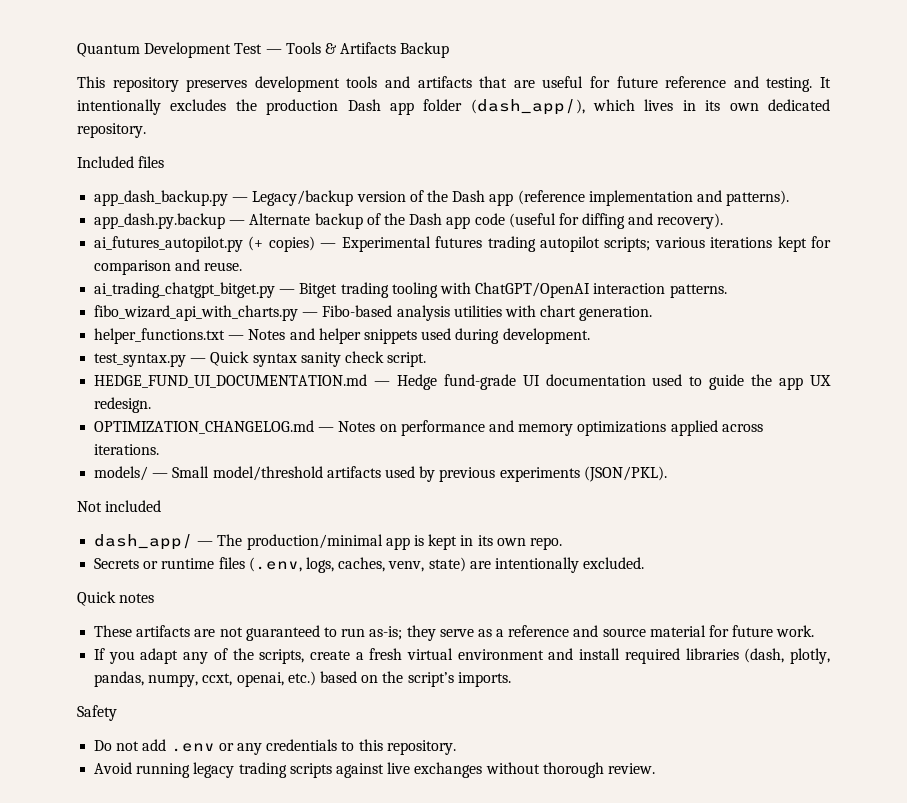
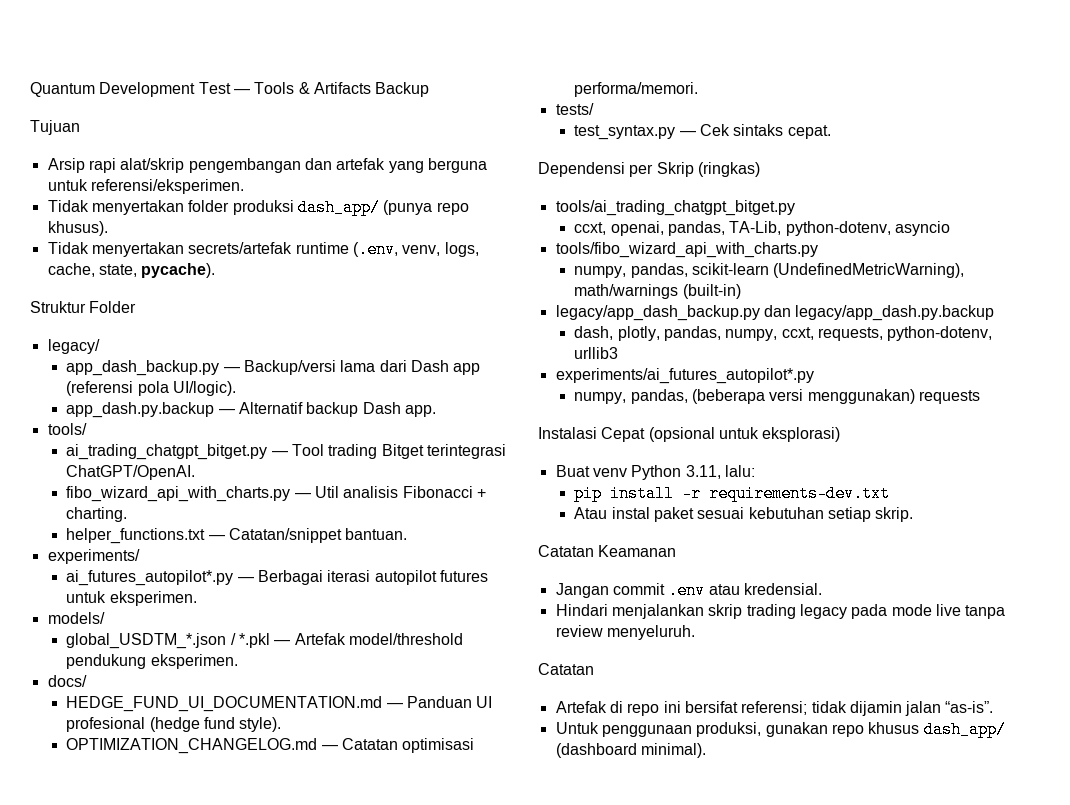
[77,76,832,92] [77,99,830,115] [77,123,146,138] [77,156,165,168] [94,190,790,206] [94,213,724,229] [94,236,832,252] [94,259,243,275] [94,282,727,298] [94,305,653,321] [94,328,590,344] [94,351,427,367] [94,374,831,390] [94,397,152,413] [94,420,763,436] [94,444,160,455] [94,466,667,482] [77,500,162,512] [94,534,562,550] [94,557,645,573] [77,591,155,606] [94,625,815,641] [94,648,831,664] [94,671,511,687] [77,705,117,721] [94,739,456,755] [94,762,655,778] This repository preserves development tools and artifacts that are useful for future reference and testing. It intentionally excludes the production Dash app folder (dash_app/), which lives in its own dedicated repository. // Included files // app_dash_backup.py — Legacy/backup version of the Dash app (reference implementation and patterns). // app_dash.py.backup — Alternate backup of the Dash app code (useful for diffing and recovery). // ai_futures_autopilot.py (+ copies) — Experimental futures trading autopilot scripts; various iterations kept for comparison and reuse. // ai_trading_chatgpt_bitget.py — Bitget trading tooling with ChatGPT/OpenAI interaction patterns. // fibo_wizard_api_with_charts.py — Fibo-based analysis utilities with chart generation. // helper_functions.txt — Notes and helper snippets used during development. // test_syntax.py — Quick syntax sanity check script. // HEDGE_FUND_UI_DOCUMENTATION.md — Hedge fund-grade UI documentation used to guide the app UX redesign. // OPTIMIZATION_CHANGELOG.md — Notes on performance and memory optimizations applied across iterations. // models/ — Small model/threshold artifacts used by previous experiments (JSON/PKL). // Not included // dash_app/ — The production/minimal app is kept in its own repo. // Secrets or runtime files (.env, logs, caches, venv, state) are intentionally excluded. // Quick notes // These artifacts are not guaranteed to run as-is; they serve as a reference and source material for future work. // If you adapt any of the scripts, create a fresh virtual environment and install required libraries (dash, plotly, pandas, numpy, ccxt, openai, etc.) based on the script’s imports. // Safety // Do not add .env or any credentials to this repository. // Avoid running legacy trading scripts against live exchanges without thorough review. -> [30,120,80,135] [47,158,487,173] [47,179,244,194] [47,199,469,216] [47,221,108,236] [47,241,479,258] [47,263,216,278] [30,301,137,313] [47,339,100,354] [66,360,481,376] [66,381,237,396] [66,402,437,418] [47,423,87,435] [66,444,507,460] [66,465,196,480] [66,486,487,502] [66,507,128,522] [66,528,408,544] [47,549,140,564] [66,570,489,586] [66,591,197,606] [47,612,105,624] [66,633,464,649] [66,654,238,669] [47,675,87,687] [66,696,493,712] [66,717,282,732] [66,738,475,754] [574,82,699,97] [555,103,594,115] [574,124,831,140] [538,162,760,177] [555,200,795,216] [574,221,951,236] [555,242,818,258] [574,263,965,278] [574,284,741,299] [555,305,995,321] [574,326,993,341] [574,347,619,359] [555,368,814,384] [574,389,981,404] [538,427,841,442] [555,465,755,480] [574,485,891,502] [574,507,914,522] [538,545,677,557] [555,582,822,599] [555,604,1006,619] [555,625,695,640] [538,663,594,675] [555,701,994,716] [555,721,1006,738] [555,743,706,758] Tujuan // Arsip rapi alat/skrip pengembangan dan artefak yang berguna untuk referensi/eksperimen. // Tidak menyertakan folder produksi dash_app/ (punya repo khusus). // Tidak menyertakan secrets/artefak runtime (.env, venv, logs, cache, state, pycache). // Struktur Folder // legacy/ // app_dash_backup.py — Backup/versi lama dari Dash app (referensi pola UI/logic). // app_dash.py.backup — Alternatif backup Dash app. // tools/ // ai_trading_chatgpt_bitget.py — Tool trading Bitget terintegrasi ChatGPT/OpenAI. // fibo_wizard_api_with_charts.py — Util analisis Fibonacci + charting. // helper_functions.txt — Catatan/snippet bantuan. // experiments/ // ai_futures_autopilot*.py — Berbagai iterasi autopilot futures untuk eksperimen. // models/ // global_USDTM_*.json / *.pkl — Artefak model/threshold pendukung eksperimen. // docs/ // HEDGE_FUND_UI_DOCUMENTATION.md — Panduan UI profesional (hedge fund style). // OPTIMIZATION_CHANGELOG.md — Catatan optimisasi performa/memori. // tests/ // test_syntax.py — Cek sintaks cepat. // Dependensi per Skrip (ringkas) // tools/ai_trading_chatgpt_bitget.py // ccxt, openai, pandas, TA-Lib, python-dotenv, asyncio // tools/fibo_wizard_api_with_charts.py // numpy, pandas, scikit-learn (UndefinedMetricWarning), math/warnings (built-in) // legacy/app_dash_backup.py dan legacy/app_dash.py.backup // dash, plotly, pandas, numpy, ccxt, requests, python-dotenv, urllib3 // experiments/ai_futures_autopilot*.py // numpy, pandas, (beberapa versi menggunakan) requests // Instalasi Cepat (opsional untuk eksplorasi) // Buat venv Python 3.11, lalu: // pip install -r requirements-dev.txt // Atau instal paket sesuai kebutuhan setiap skrip. // Catatan Keamanan // Jangan commit .env atau kredensial. // Hindari menjalankan skrip trading legacy pada mode live tanpa review menyeluruh. // Catatan // Artefak di repo ini bersifat referensi; tidak dijamin jalan “as‑is”. // Untuk penggunaan produksi, gunakan repo khusus dash_app/ (dashboard minimal).

